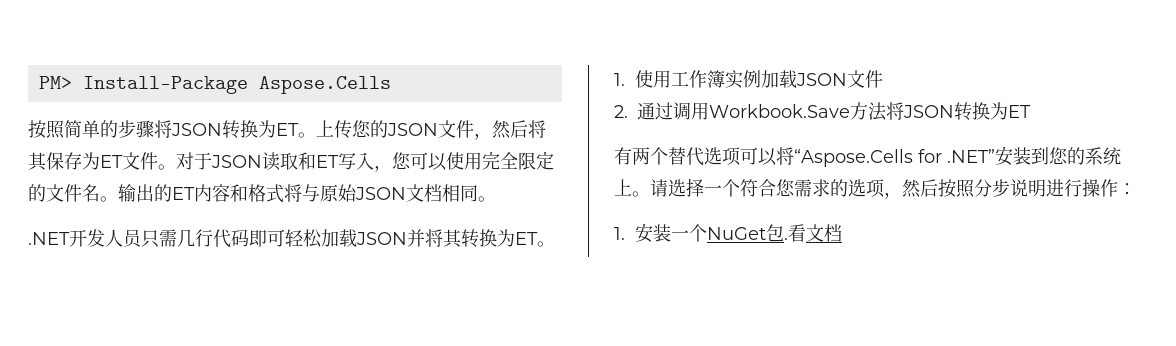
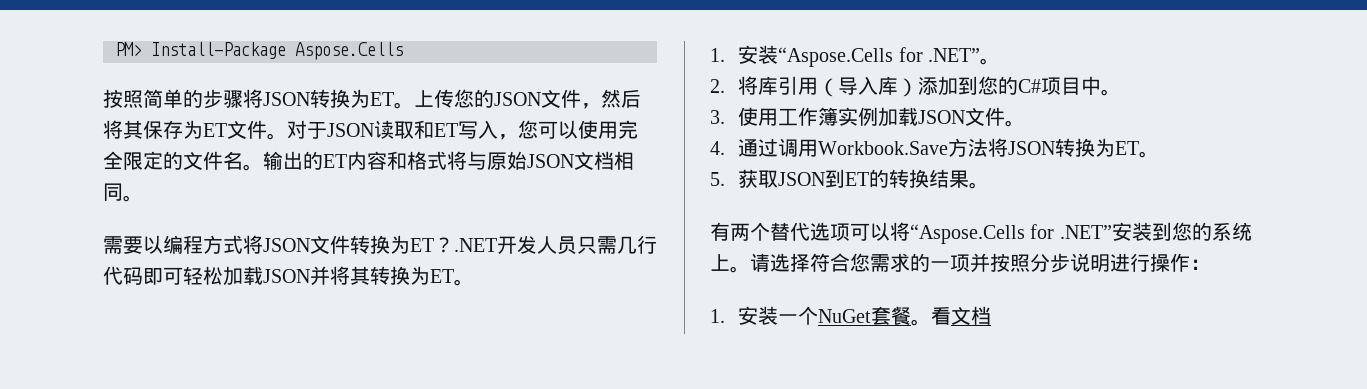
(496, 199) none -> [103,235,454,254] 需要以编程方式将JSON文件转换为ET？
(625, 79) none -> [738,45,1001,67] [710,76,1122,97] [710,110,725,124] 安装“Aspose.Cells for .NET”。 // 2.将库引用（导入库）添加到您的C#项目中。 // 3.
[614,105,628,118] // 2. -> [1005,120,1026,127] [710,141,725,155] 。 // 4.
(1031, 111) none -> [1139,151,1160,158] [710,169,990,189] 。 // 5.获取JSON到ET的转换结果。
[704,179,740,197] 一个 -> (810, 262) none
[848,179,938,199] 选项，然后 -> [930,253,990,273] 一项并
[766,224,789,242] 包. -> [871,306,932,326] 套餐。

